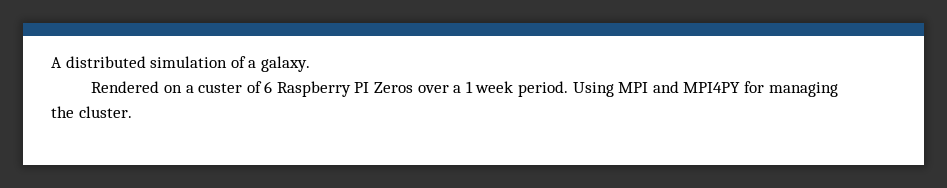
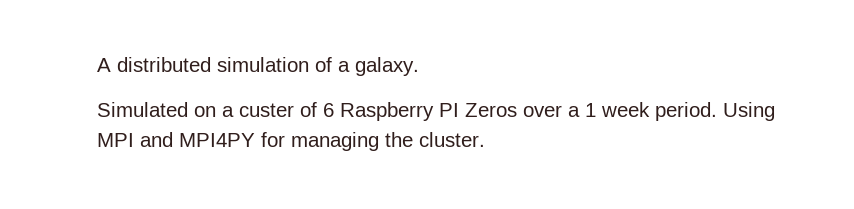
[91,81,160,93] Rendered -> [97,102,188,117] Simulated

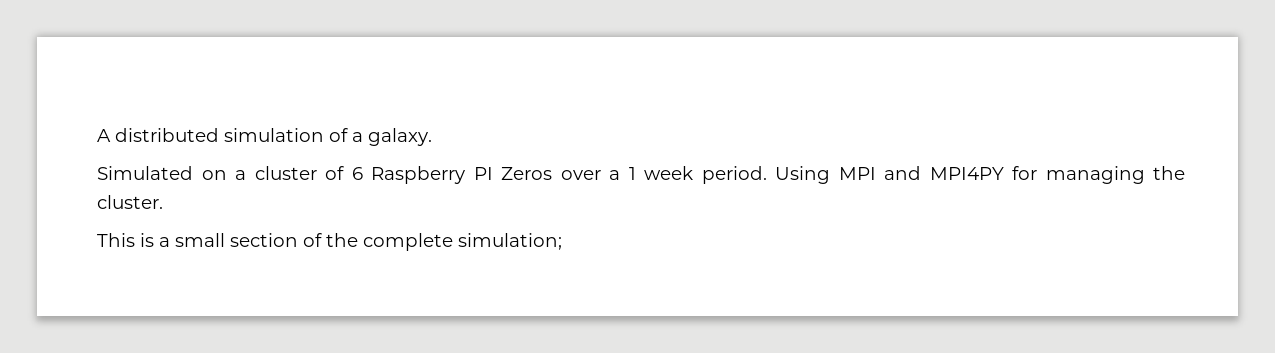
[239,103,294,117] custer -> [254,166,317,180] cluster
(485, 139) none -> [97,233,562,251] // This is a small section of the complete simulation;

